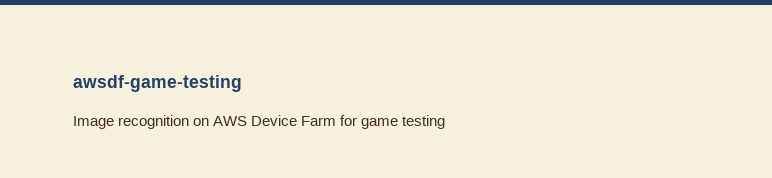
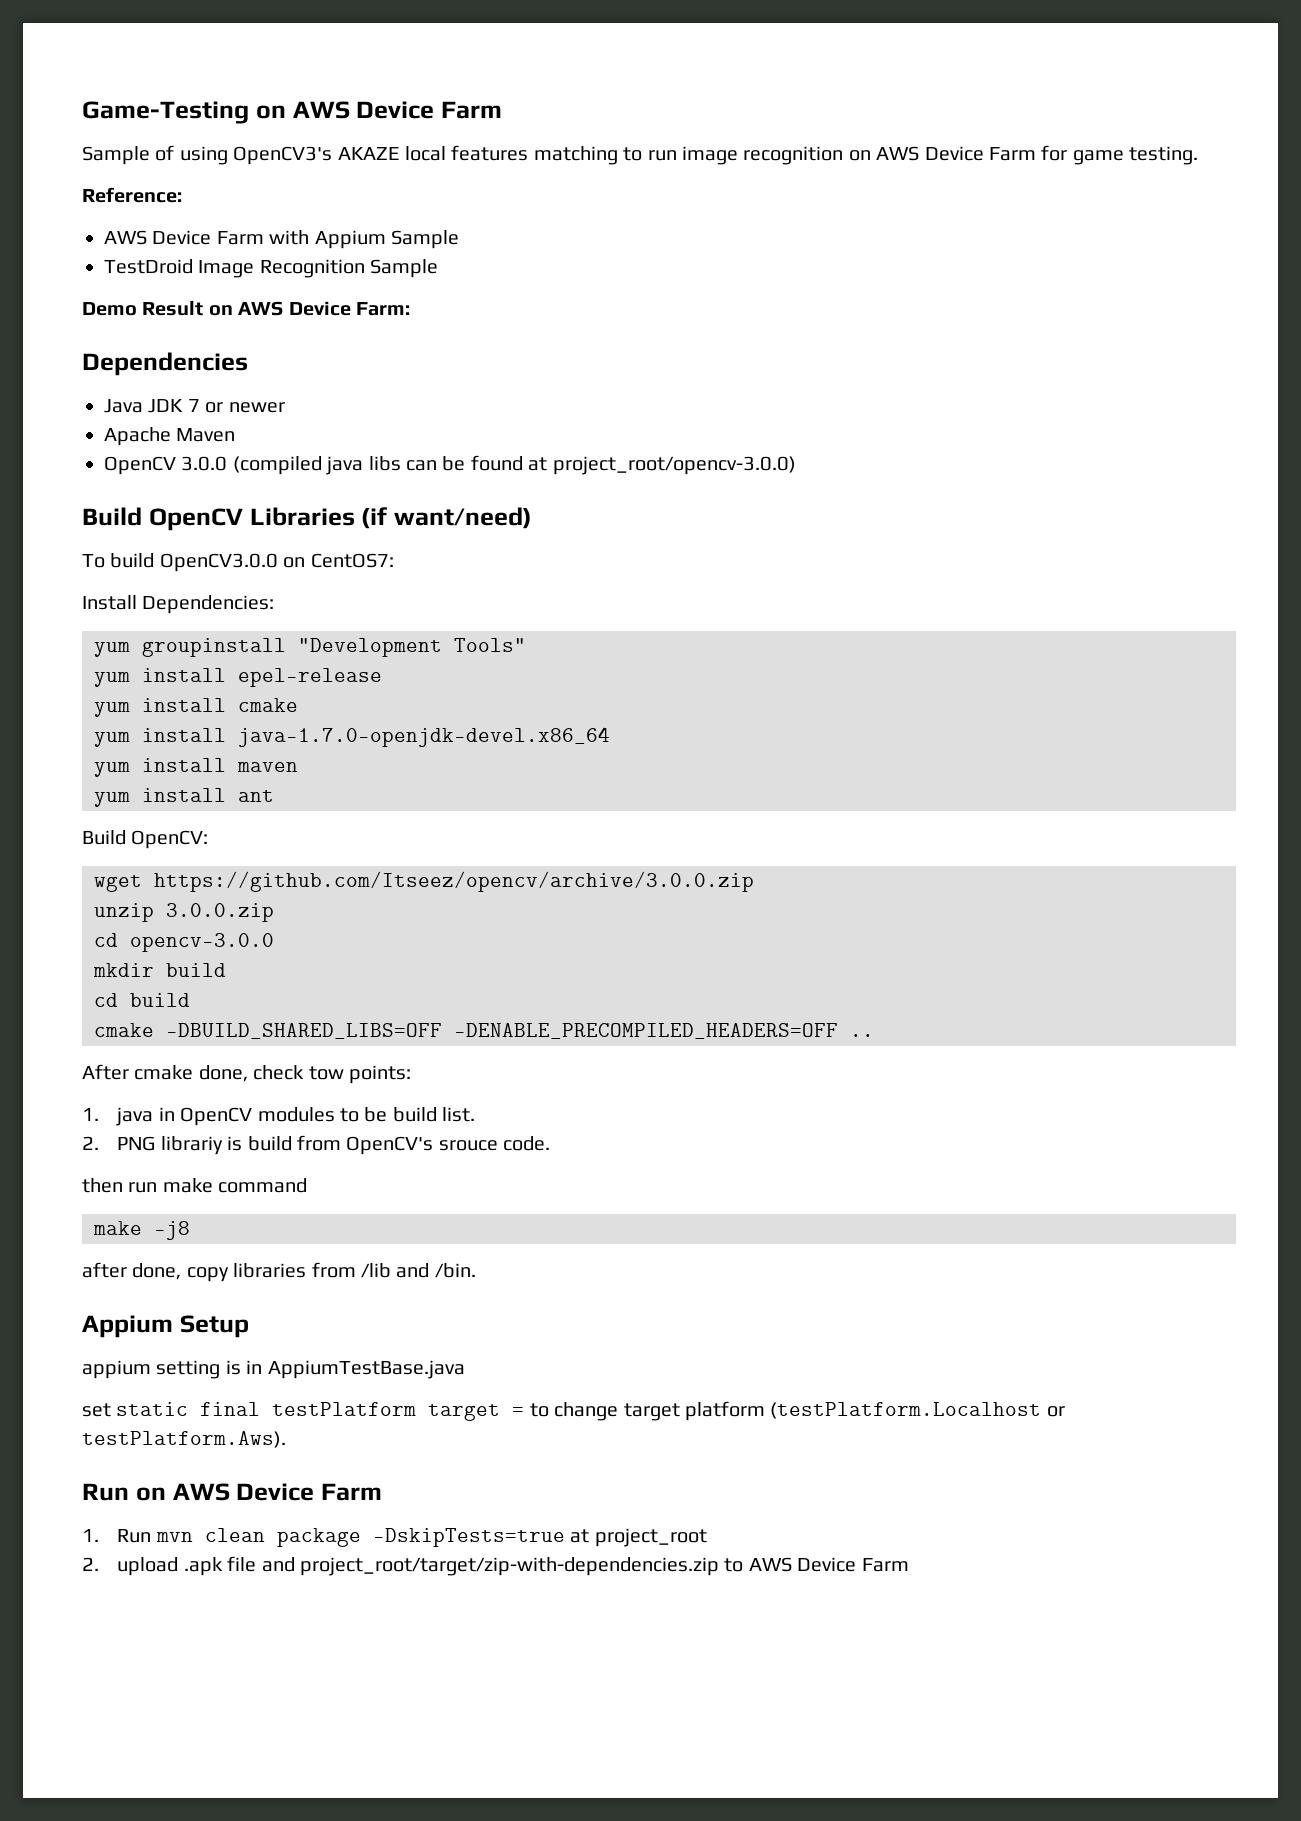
[73,75,242,92] [73,116,114,129] awsdf-game-testing // Image -> [82,101,502,124] [82,145,738,165] Game-Testing on AWS Device Farm // Sample of using OpenCV3's AKAZE local features matching to run image
[402,115,446,129] testing -> [1129,146,1199,165] [82,187,182,203] [104,230,459,249] [104,259,439,278] [82,301,410,316] [82,352,248,376] [104,399,285,413] [104,427,236,446] [104,455,796,475] [82,507,532,531] [82,553,394,572] [82,595,275,614] [94,638,526,657] [94,668,382,687] [94,698,298,717] [94,727,610,747] [94,758,298,777] [94,788,274,807] [82,830,209,849] [94,871,754,892] [94,903,274,922] [94,933,274,952] [93,963,226,977] [94,993,190,1007] [94,1023,874,1039] [82,1064,411,1084] [82,1107,476,1126] [82,1135,551,1155] [82,1178,308,1193] [93,1221,190,1240] [82,1262,476,1282] [82,1315,249,1338] [82,1360,465,1379] [82,1401,1065,1421] [82,1431,286,1448] [82,1483,382,1501] [82,1528,707,1547] [82,1556,909,1576] testing. // Reference: // AWS Device Farm with Appium Sample // TestDroid Image Recognition Sample // Demo Result on AWS Device Farm: // Dependencies // Java JDK 7 or newer // Apache Maven // OpenCV 3.0.0 (compiled java libs can be found at project_root/opencv-3.0.0) // Build OpenCV Libraries (if want/need) // To build OpenCV3.0.0 on CentOS7: // Install Dependencies: // yum groupinstall "Development Tools" // yum install epel-release // yum install cmake // yum install java-1.7.0-openjdk-devel.x86_64 // yum install maven // yum install ant // Build OpenCV: // wget https://github.com/Itseez/opencv/archive/3.0.0.zip // unzip 3.0.0.zip // cd opencv-3.0.0 // mkdir build // cd build // cmake -DBUILD_SHARED_LIBS=OFF -DENABLE_PRECOMPILED_HEADERS=OFF .. // After cmake done, check tow points: // 1. java in OpenCV modules to be build list. // 2. PNG librariy is build from OpenCV's srouce code. // then run make command // make -j8 // after done, copy libraries from /lib and /bin. // Appium Setup // appium setting is in AppiumTestBase.java // set static final testPlatform target = to change target platform (testPlatform.Localhost or testPlatform.Aws). // Run on AWS Device Farm // 1. Run mvn clean package -DskipTests=true at project_root // 2. upload .apk file and project_root/target/zip-with-dependencies.zip to AWS Device Farm

